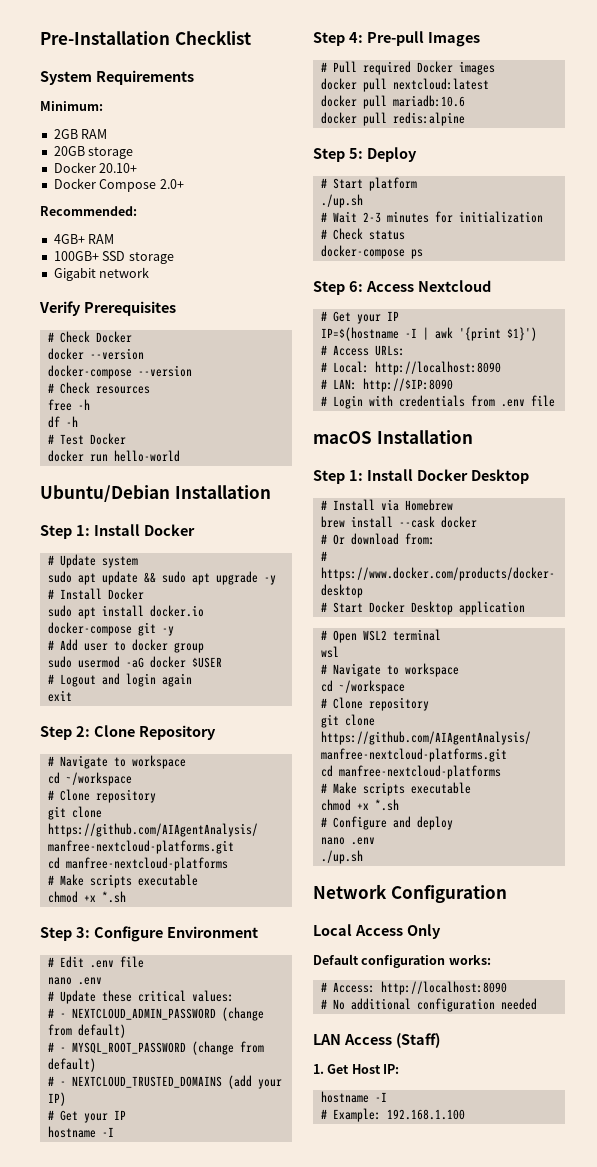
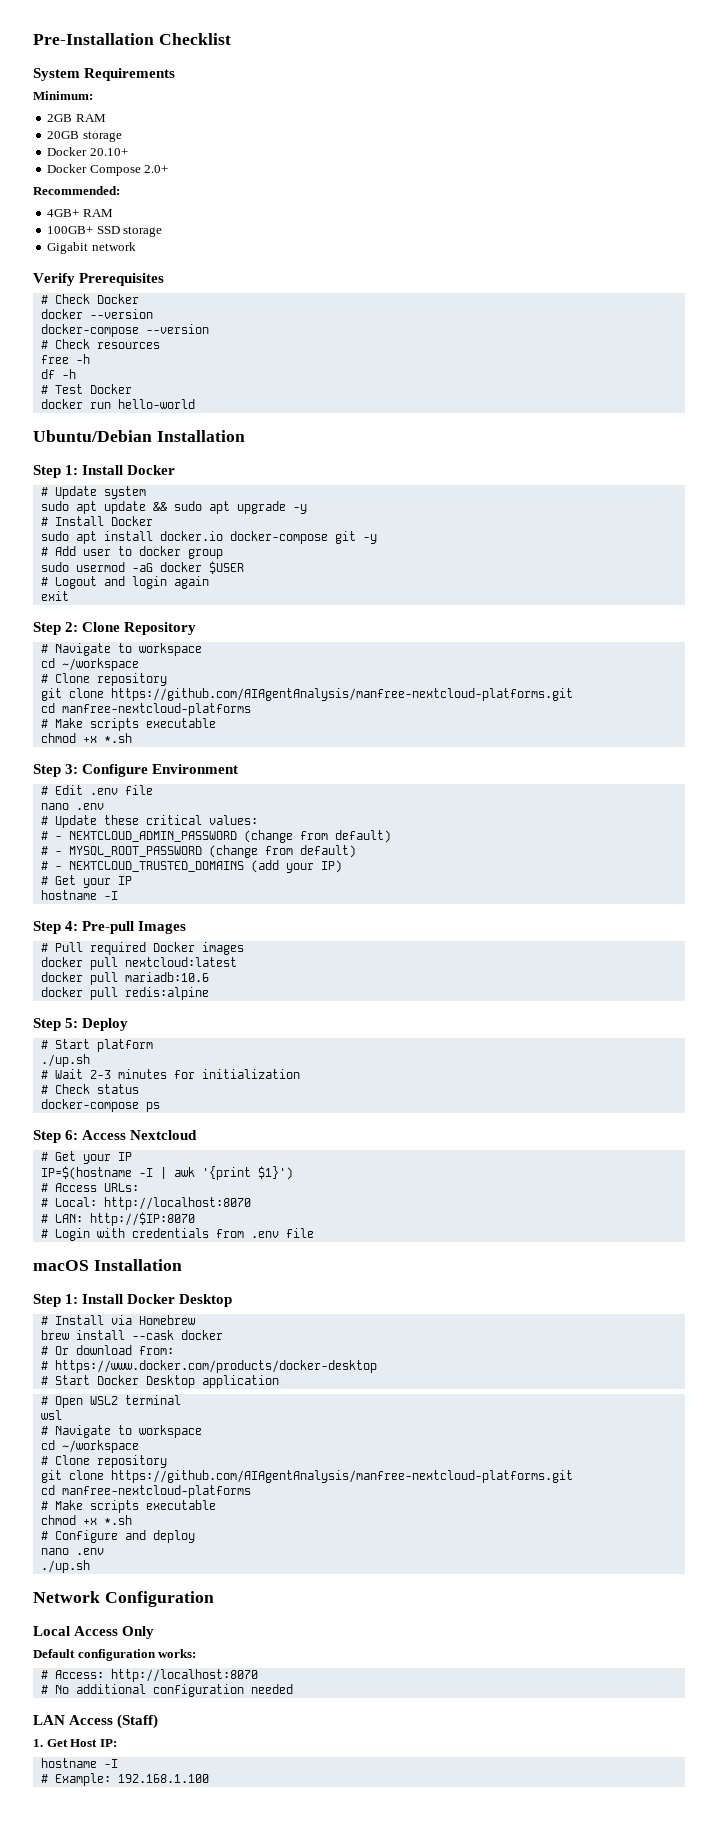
[374,361,501,375] http://localhost:8090 -> [103,1197,251,1210] http://localhost:8070
[362,378,453,392] http://$IP:8090 -> [89,1212,195,1226] http://$IP:8070
[380,981,507,995] http://localhost:8090 -> [110,1669,258,1682] http://localhost:8070

